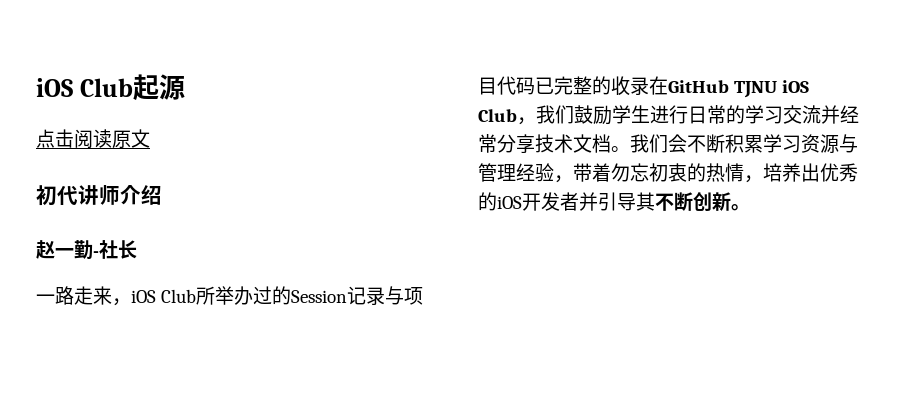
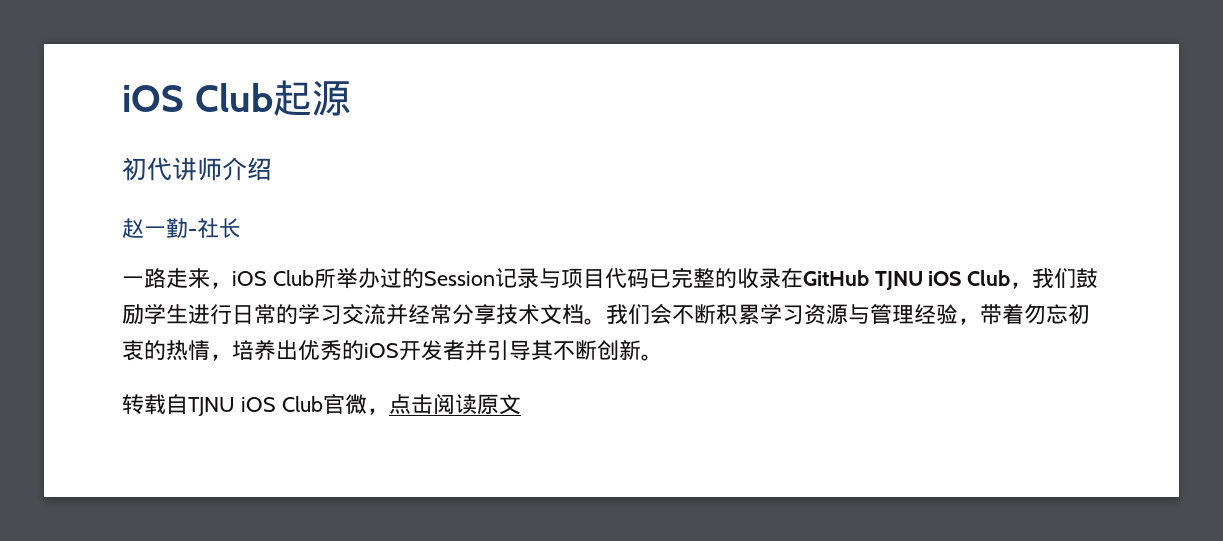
[36,129,150,148] // 点击阅读原文 -> (351, 98) none
(750, 207) none -> [122,393,521,416] // 转载自TJNU iOS Club官微，点击阅读原文

